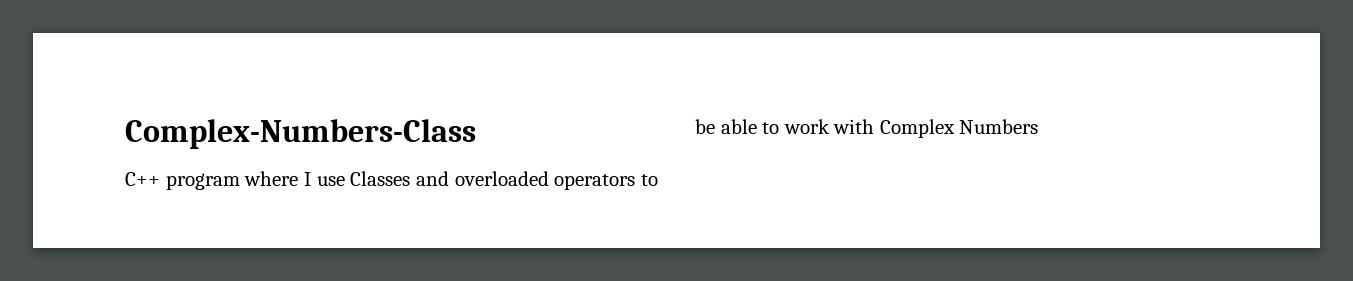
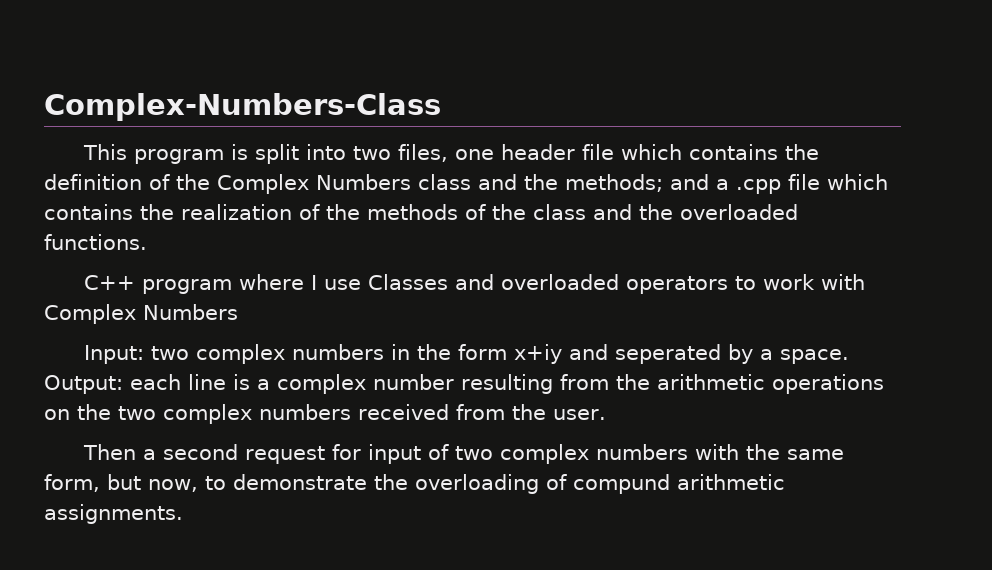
(476, 134) none -> [82,144,819,164] [44,174,888,194] [44,204,798,220] [44,234,147,250] // This program is split into two files, one header file which contains the definition of the Complex Numbers class and the methods; and a .cpp file which contains the realization of the methods of the class and the overloaded functions.
[695,119,780,134] be able to -> (756, 283) none
(1039, 126) none -> [83,344,849,364] [44,374,884,394] [44,404,606,424] [82,444,844,464] [44,474,785,494] [44,504,183,524] // Input: two complex numbers in the form x+iy and seperated by a space. Output: each line is a complex number resulting from the arithmetic operations on the two complex numbers received from the user. // Then a second request for input of two complex numbers with the same form, but now, to demonstrate the overloading of compund arithmetic assignments.

